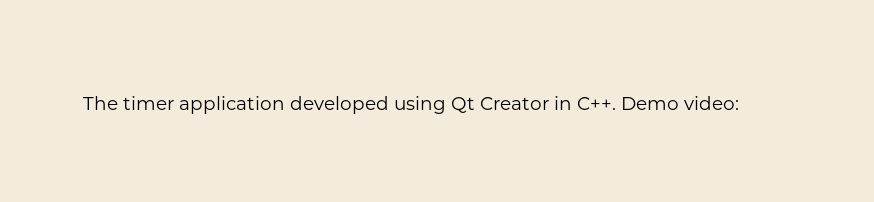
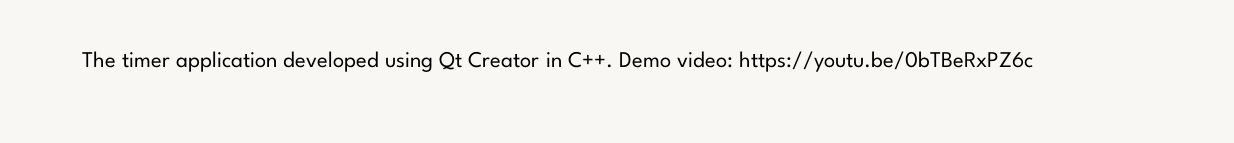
(739, 103) none -> [738,51,1033,72] https://youtu.be/0bTBeRxPZ6c

